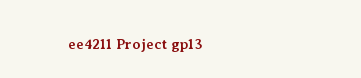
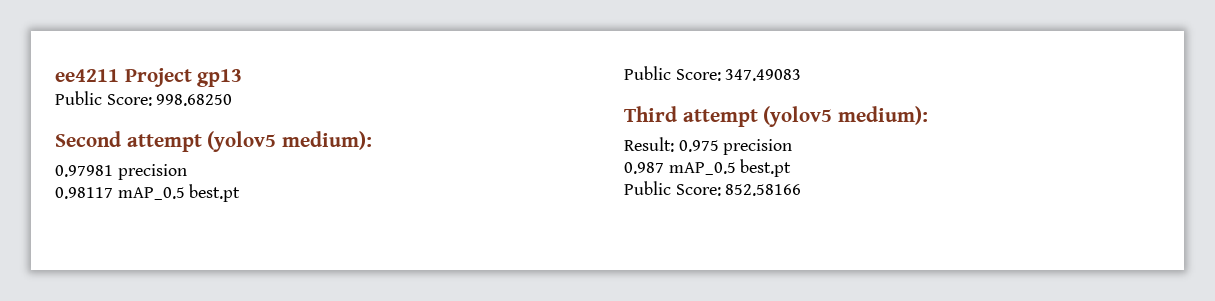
(203, 45) none -> [55,91,233,106] [55,131,372,152] [55,164,187,180] [55,184,241,202] [624,66,802,81] [624,106,928,127] [624,137,793,155] [624,159,792,177] [624,181,802,196] // Public Score: 998.68250 // Second attempt (yolov5 medium): // 0.97981 precision // 0.98117 mAP_0.5 best.pt // Public Score: 347.49083 // Third attempt (yolov5 medium): // Result: 0.975 precision // 0.987 mAP_0.5 best.pt // Public Score: 852.58166

